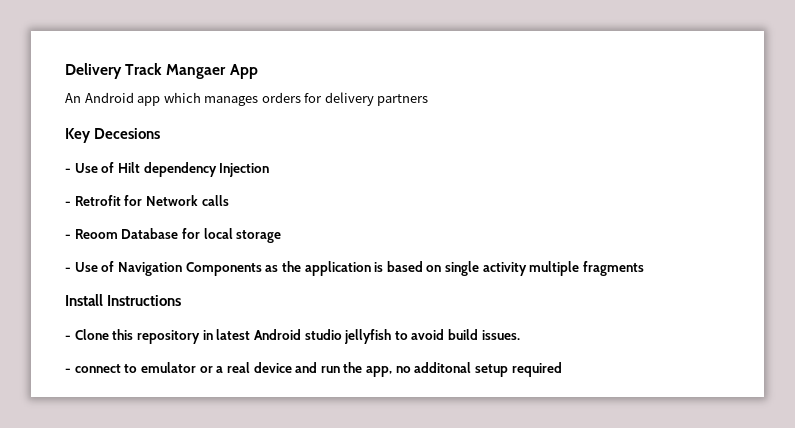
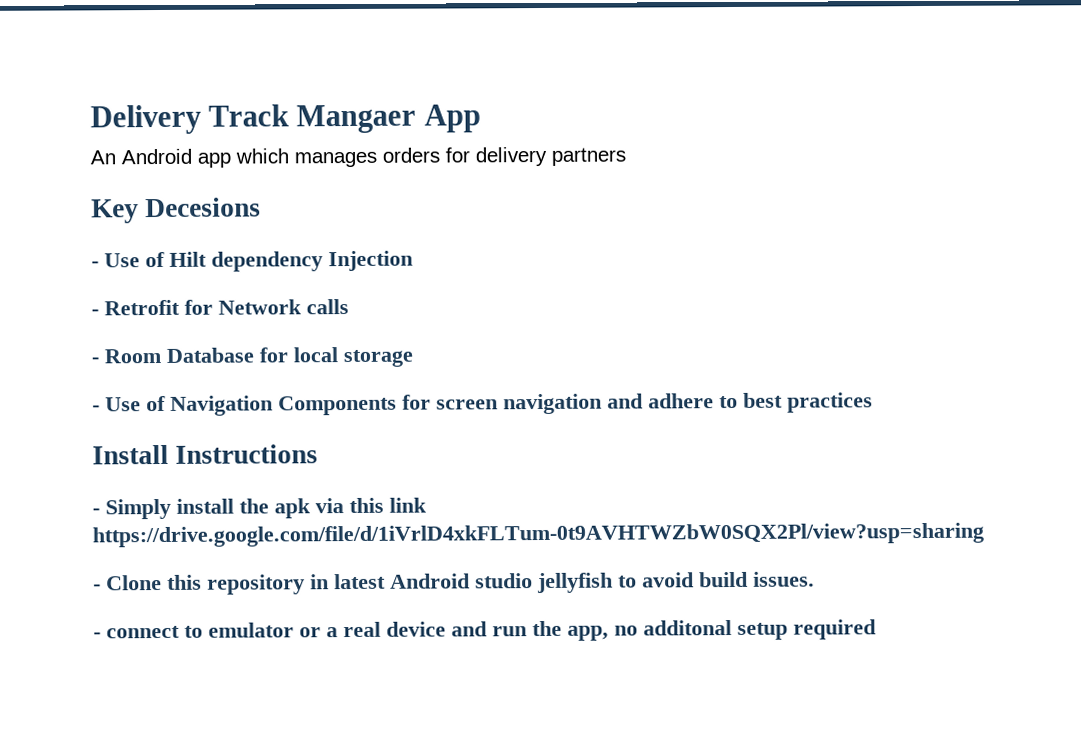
[74,229,118,239] Reoom -> [104,348,161,364] Room
[265,261,645,276] [65,294,182,306] as the application is based on single activity multiple fragments // Install Instructions -> [402,392,873,415] [92,444,319,465] [92,497,427,520] [92,522,984,548] for screen navigation and adhere to best practices // Install Instructions // - Simply install the apk via this link https://drive.google.com/file/d/1iVrlD4xkFLTum-0t9AVHTWZbW0SQX2Pl/view?usp=sharing

